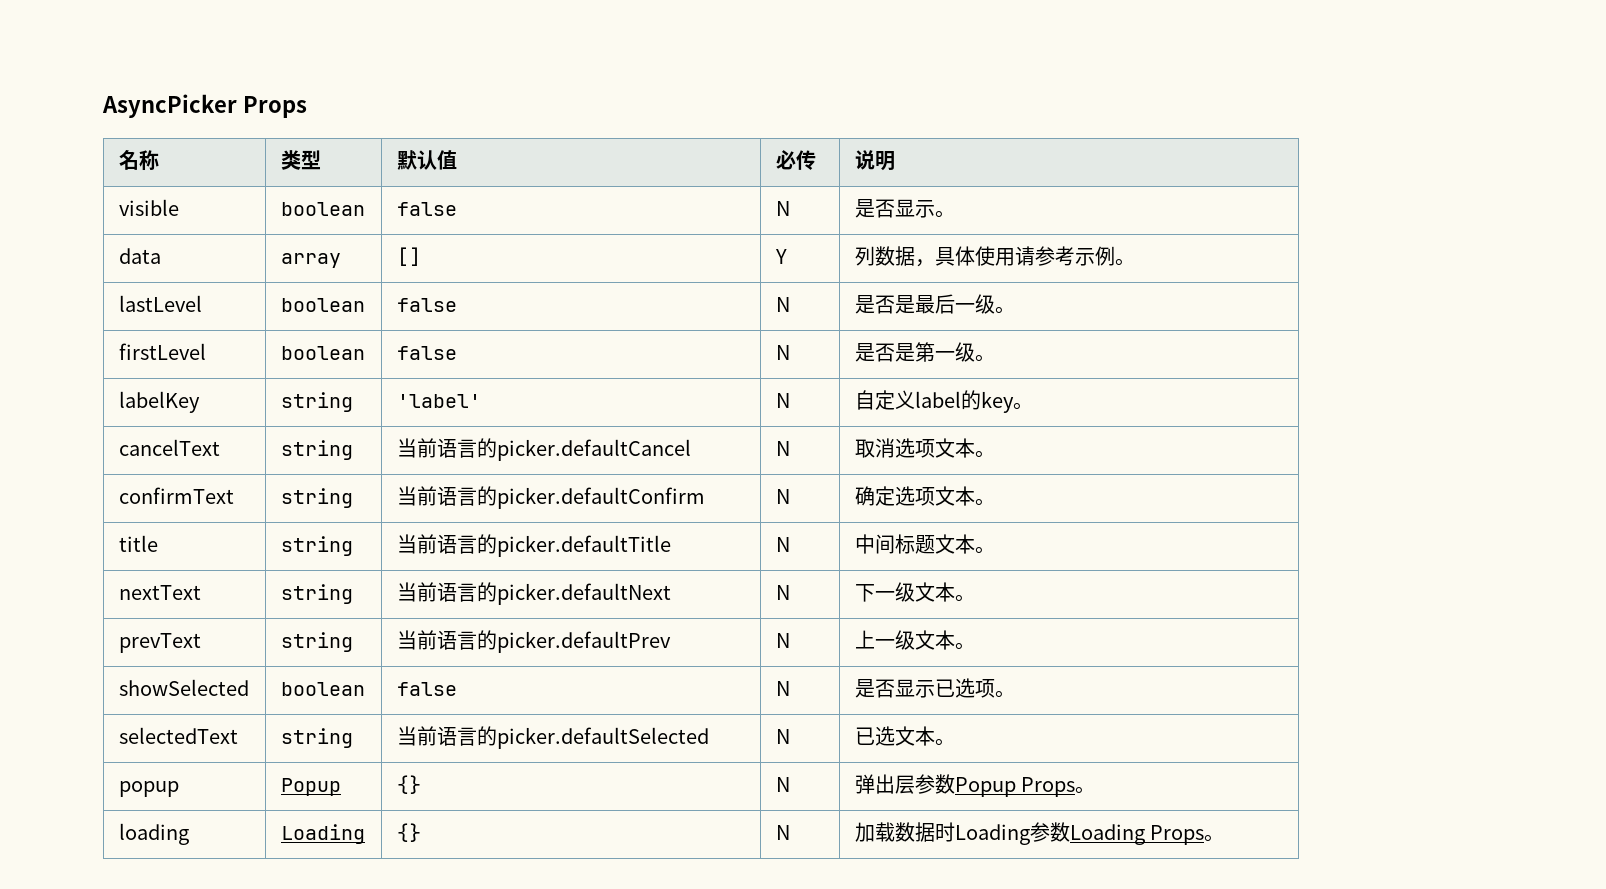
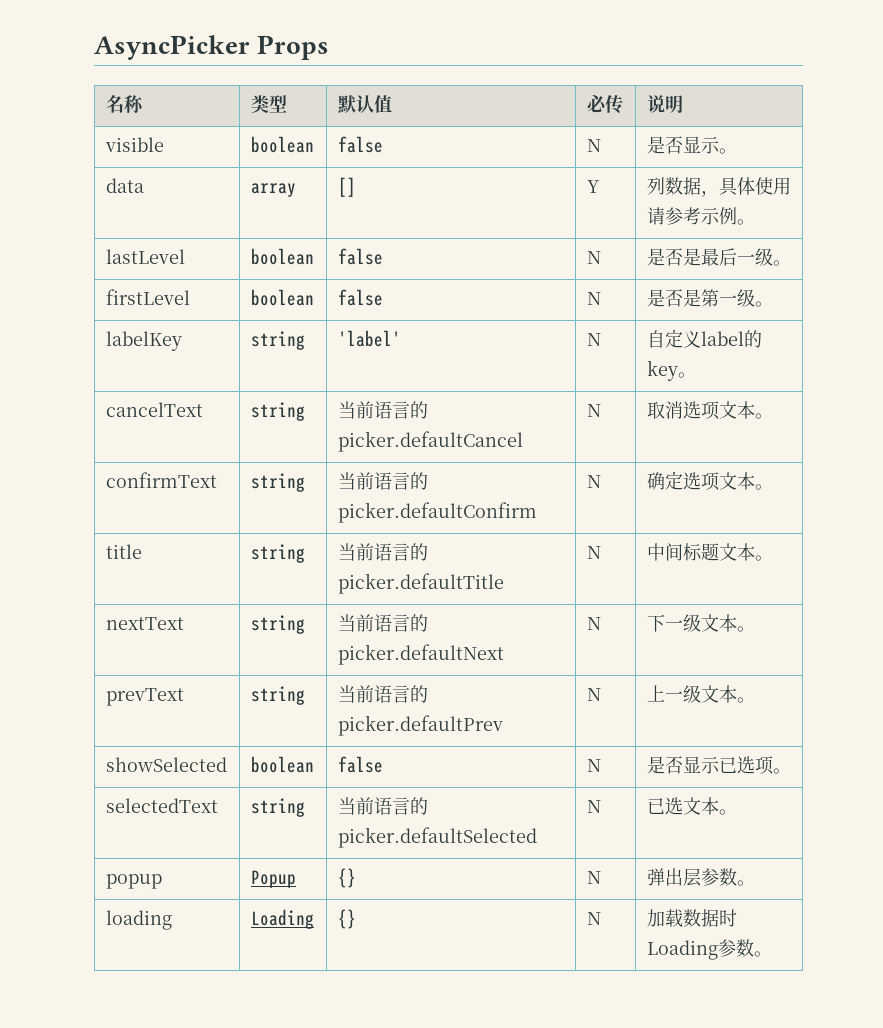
[954,777,1075,797] Popup Props -> (737, 877) none
[1069,824,1204,845] Loading Props -> (754, 948) none

